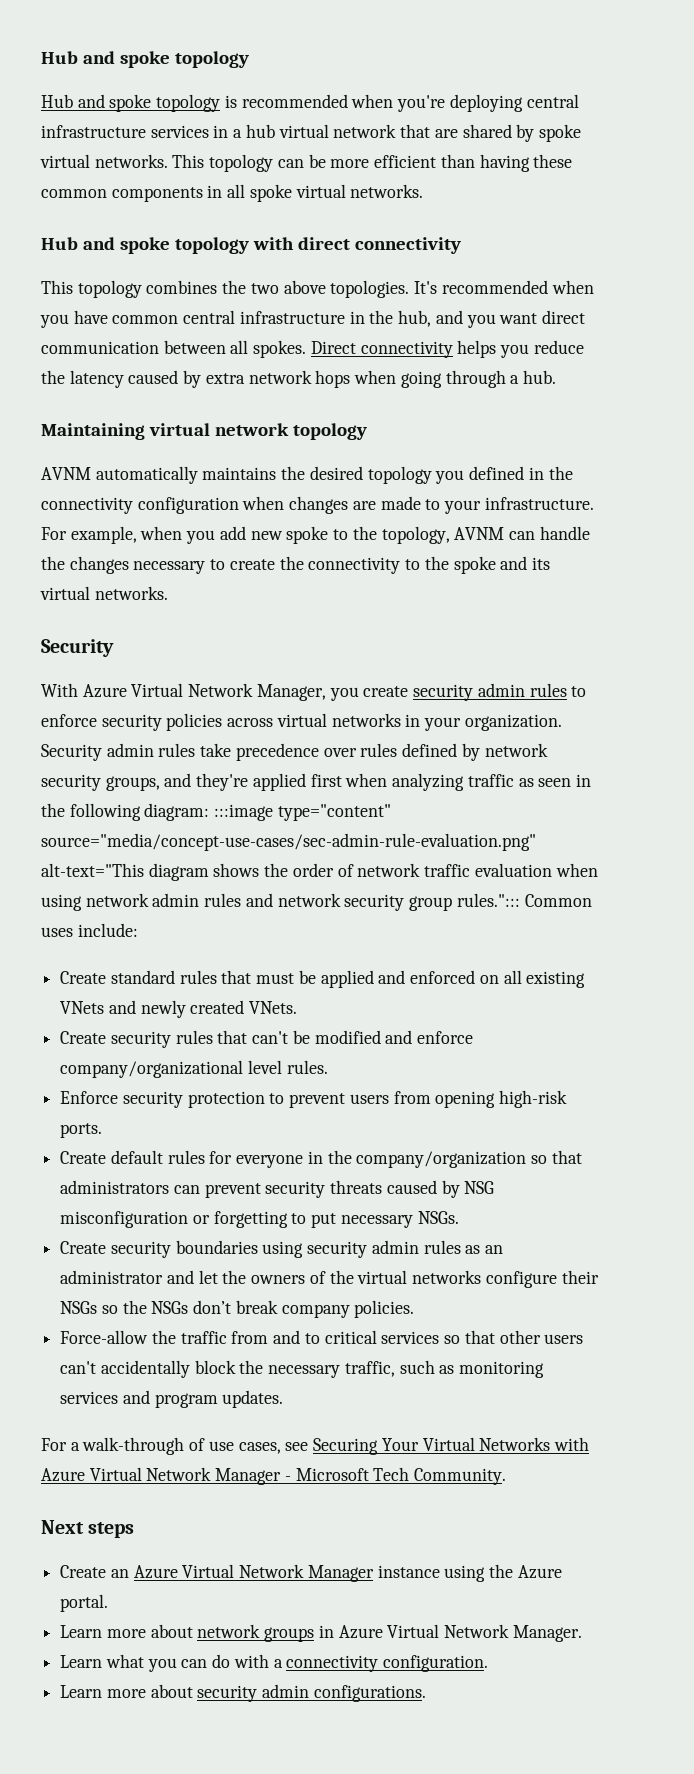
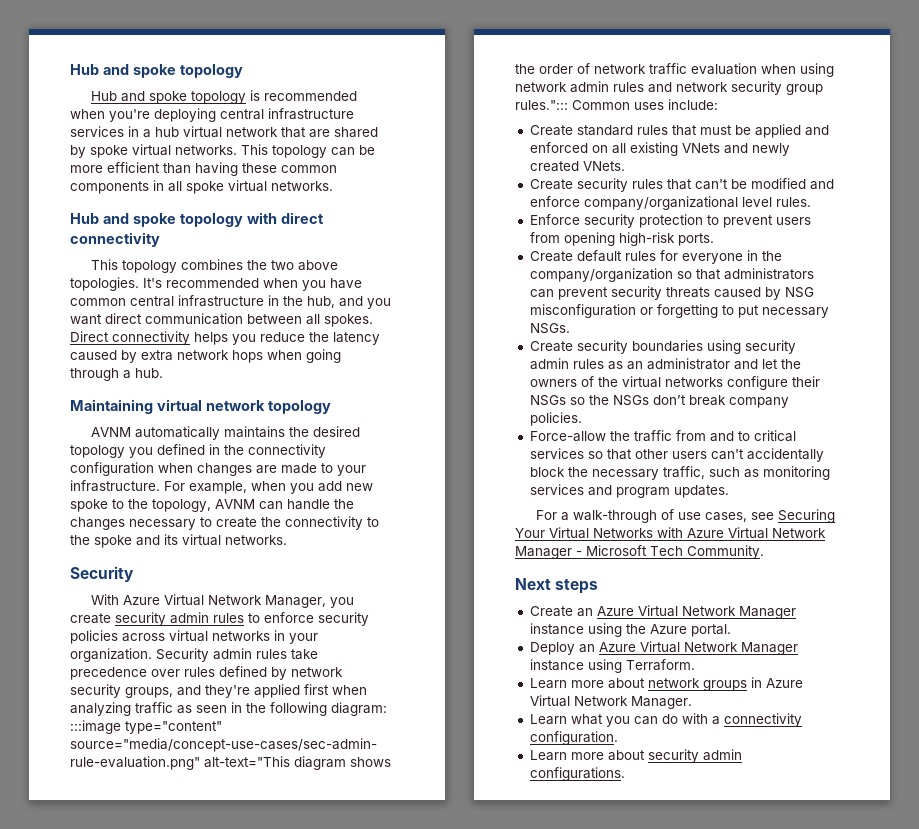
(109, 1603) none -> [529,641,798,655] [529,659,695,673] // Deploy an Azure Virtual Network Manager instance using Terraform.

